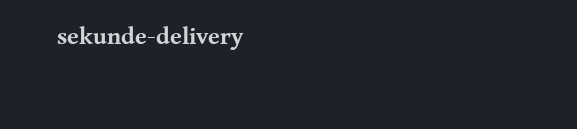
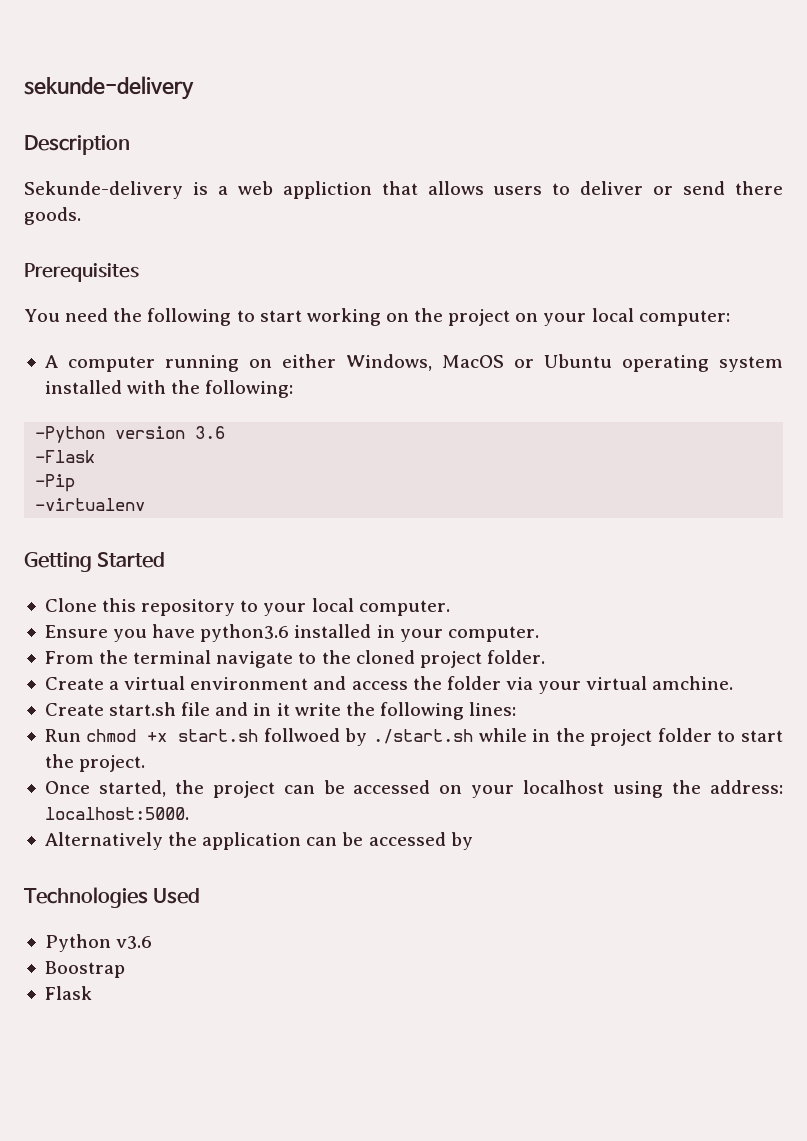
(244, 38) none -> [24,135,130,155] [24,181,783,199] [24,207,81,225] [24,263,139,282] [24,308,730,326] [44,354,783,372] [44,380,294,398] [35,426,226,443] [35,450,96,463] [35,474,76,492] [35,498,146,511] [24,552,166,572] [44,598,450,616] [44,624,539,642] [44,650,545,668] [44,676,734,694] [44,702,517,720] [44,728,784,746] [44,754,146,772] [44,780,783,798] [44,807,189,820] [44,832,473,850] [24,887,201,908] [44,934,153,952] [44,961,125,978] [44,986,92,1000] // Description // Sekunde-delivery is a web appliction that allows users to deliver or send there goods. // Prerequisites // You need the following to start working on the project on your local computer: // A computer running on either Windows, MacOS or Ubuntu operating system installed with the following: // -Python version 3.6 // -Flask // -Pip // -virtualenv // Getting Started // Clone this repository to your local computer. // Ensure you have python3.6 installed in your computer. // From the terminal navigate to the cloned project folder. // Create a virtual environment and access the folder via your virtual amchine. // Create start.sh file and in it write the following lines: // Run chmod +x start.sh follwoed by ./start.sh while in the project folder to start the project. // Once started, the project can be accessed on your localhost using the address: localhost:5000. // Alternatively the application can be accessed by // Technologies Used // Python v3.6 // Boostrap // Flask

